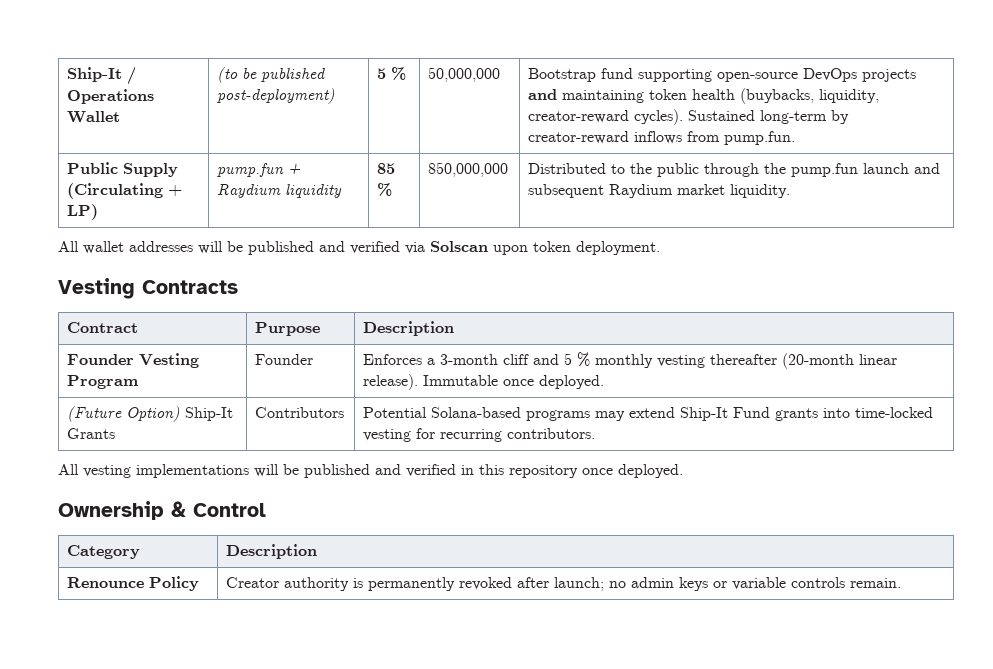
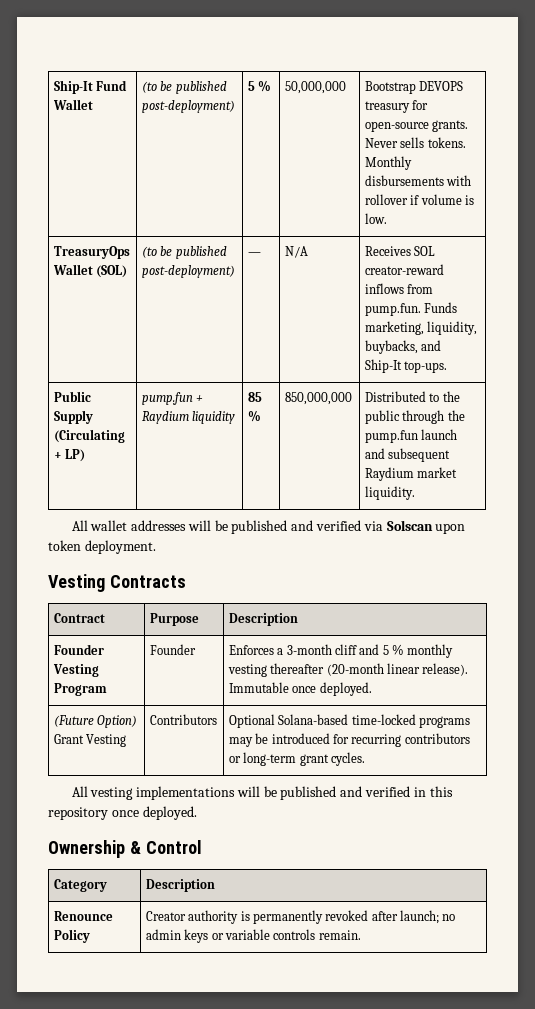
[67,67,137,85] [67,89,155,104] Ship-It / Operations -> [53,80,128,94] Ship-It Fund
[601,68,917,82] [528,88,880,104] [528,109,850,125] [528,131,796,145] fund supporting open-source DevOps projects and maintaining token health (buybacks, liquidity, creator-reward cycles). Sustained long-term by creator-reward inflows from pump.fun. -> [419,81,464,91] [364,100,429,113] [364,120,469,132] [364,137,466,148] [364,156,412,170] [364,175,472,186] [364,194,474,205] [364,213,387,224] [53,246,130,259] [52,264,128,278] [141,246,227,259] [141,265,235,278] [247,252,261,256] [284,246,308,258] [364,246,436,256] [364,264,444,275] [364,283,434,294] [364,302,458,316] [364,321,478,335] [364,340,442,354] [364,359,448,373] DEVOPS treasury for open-source grants. Never sells tokens. Monthly disbursements with rollover if volume is low. // TreasuryOps Wallet (SOL) | (to be published post-deployment) | — | N/A | Receives SOL creator-reward inflows from pump.fun. Funds marketing, liquidity, buybacks, and Ship-It top-ups.
[185,407,234,421] [67,428,116,439] Ship-It Grants -> [53,734,127,747] Grant Vesting
[363,407,934,421] [363,428,596,442] Potential Solana-based programs may extend Ship-It Fund grants into time-locked vesting for recurring contributors. -> [228,714,470,728] [228,733,470,747] [228,752,365,766] Optional Solana-based time-locked programs may be introduced for recurring contributors or long-term grant cycles.

